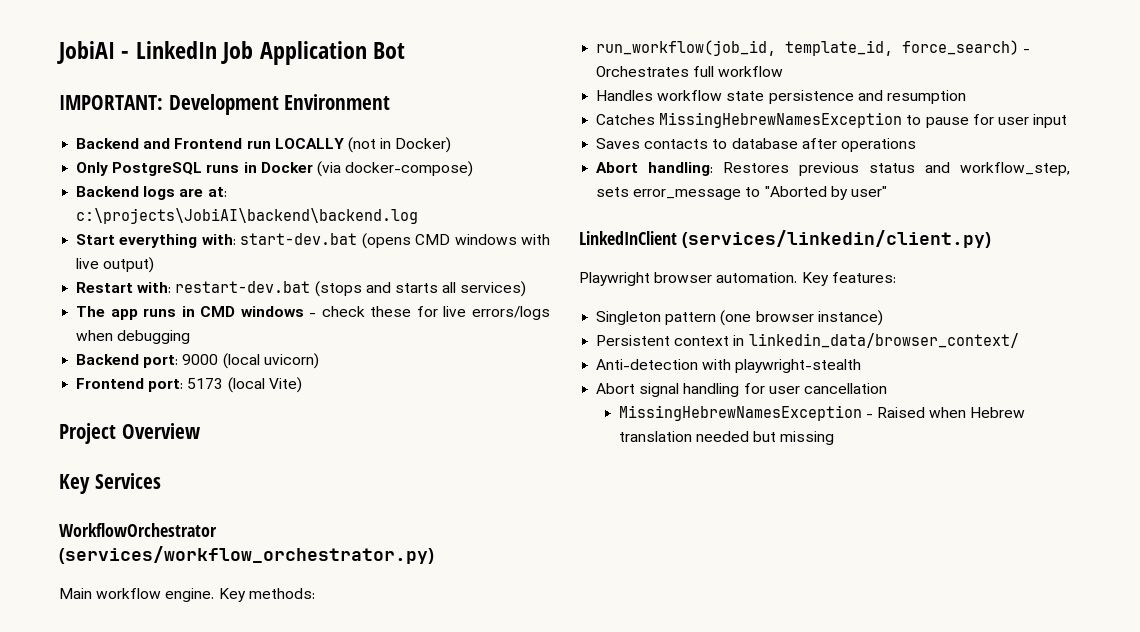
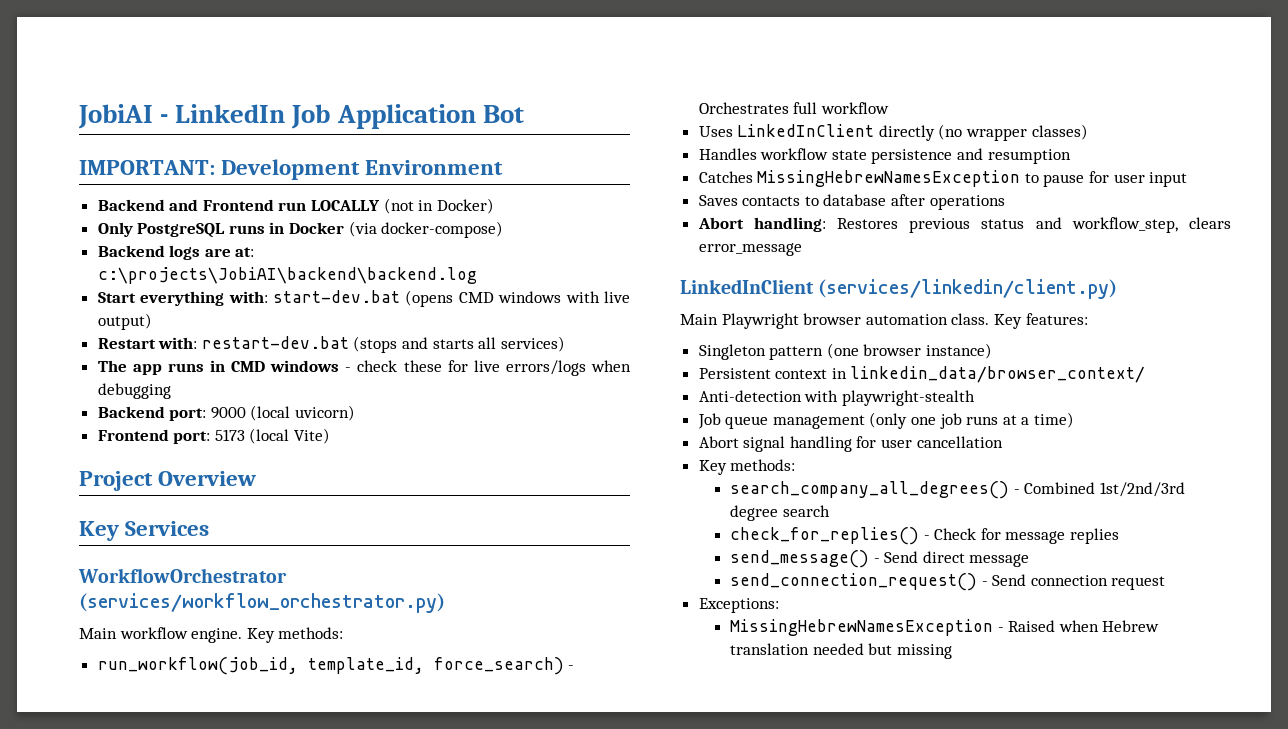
(784, 71) none -> [698,124,1088,141] // Uses LinkedInClient directly (no wrapper classes)
[596,187,630,197] sets -> [1189,217,1231,229] clears
[745,186,887,200] to "Aborted by user" -> (802, 249) none
(991, 239) none -> [680,314,718,325] Main
[716,272,798,283] automation. -> [865,313,990,325] automation class.
(862, 366) none -> [697,412,1075,429] // Job queue management (only one job runs at a time)
(887, 388) none -> [698,459,796,475] [729,481,1185,499] [729,505,830,521] [729,527,1119,545] [729,550,1030,568] [729,573,1166,591] [698,598,779,613] // Key methods: // search_company_all_degrees() - Combined 1st/2nd/3rd degree search // check_for_replies() - Check for message replies // send_message() - Send direct message // send_connection_request() - Send connection request // Exceptions:

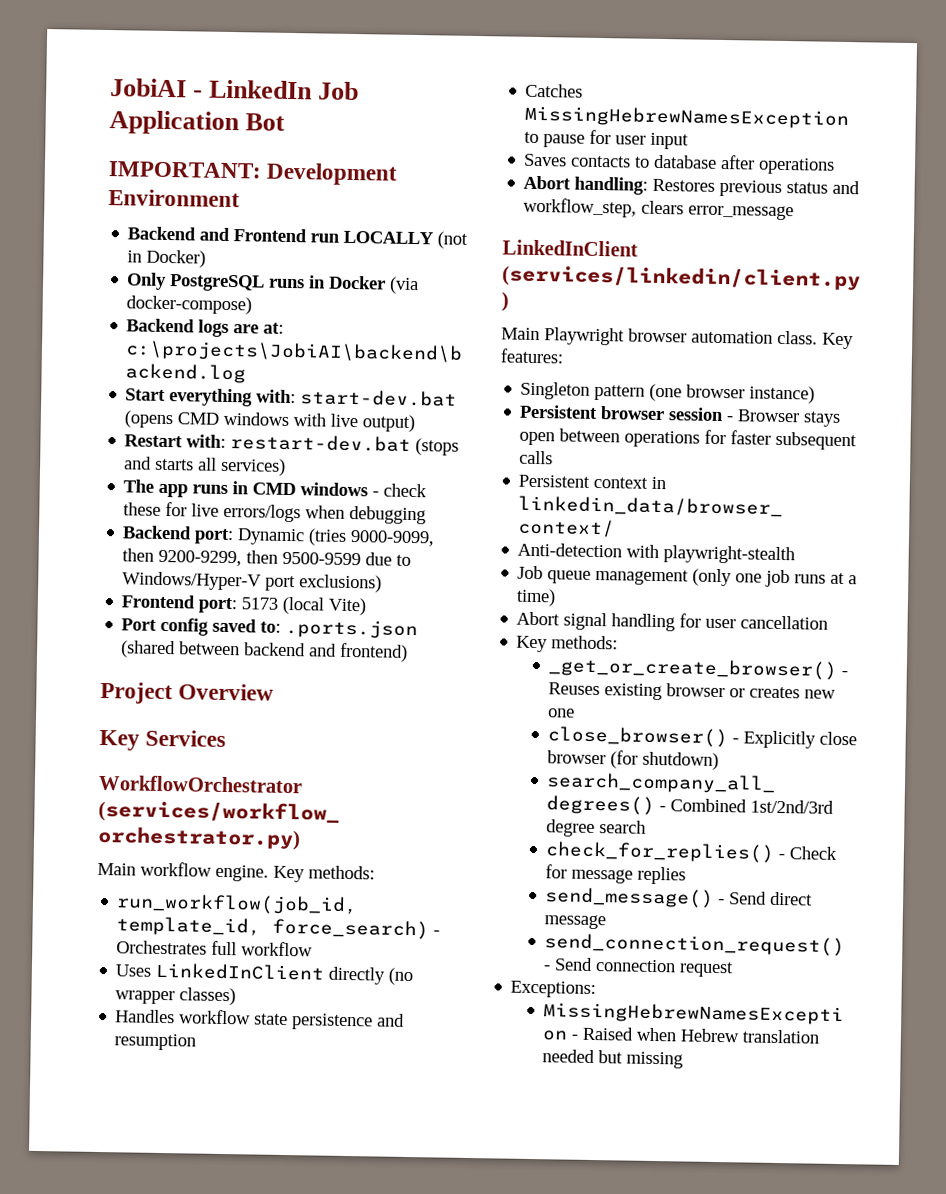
[210,405,356,421] 9000 (local uvicorn) -> [237,528,436,547] [122,548,412,567] [122,571,383,593] Dynamic (tries 9000-9099, then 9200-9299, then 9500-9599 due to Windows/Hyper-V port exclusions)
(331, 436) none -> [121,617,419,640] [120,640,409,662] // Port config saved to: .ports.json (shared between backend and frontend)
(993, 351) none -> [519,404,842,427] [519,428,858,451] [519,450,554,465] // Persistent browser session - Browser stays open between operations for faster subsequent calls
(796, 465) none -> [548,657,849,680] [548,682,837,701] [548,708,576,718] [547,726,858,749] [547,750,720,771] // _get_or_create_browser() - Reuses existing browser or creates new one // close_browser() - Explicitly close browser (for shutdown)

